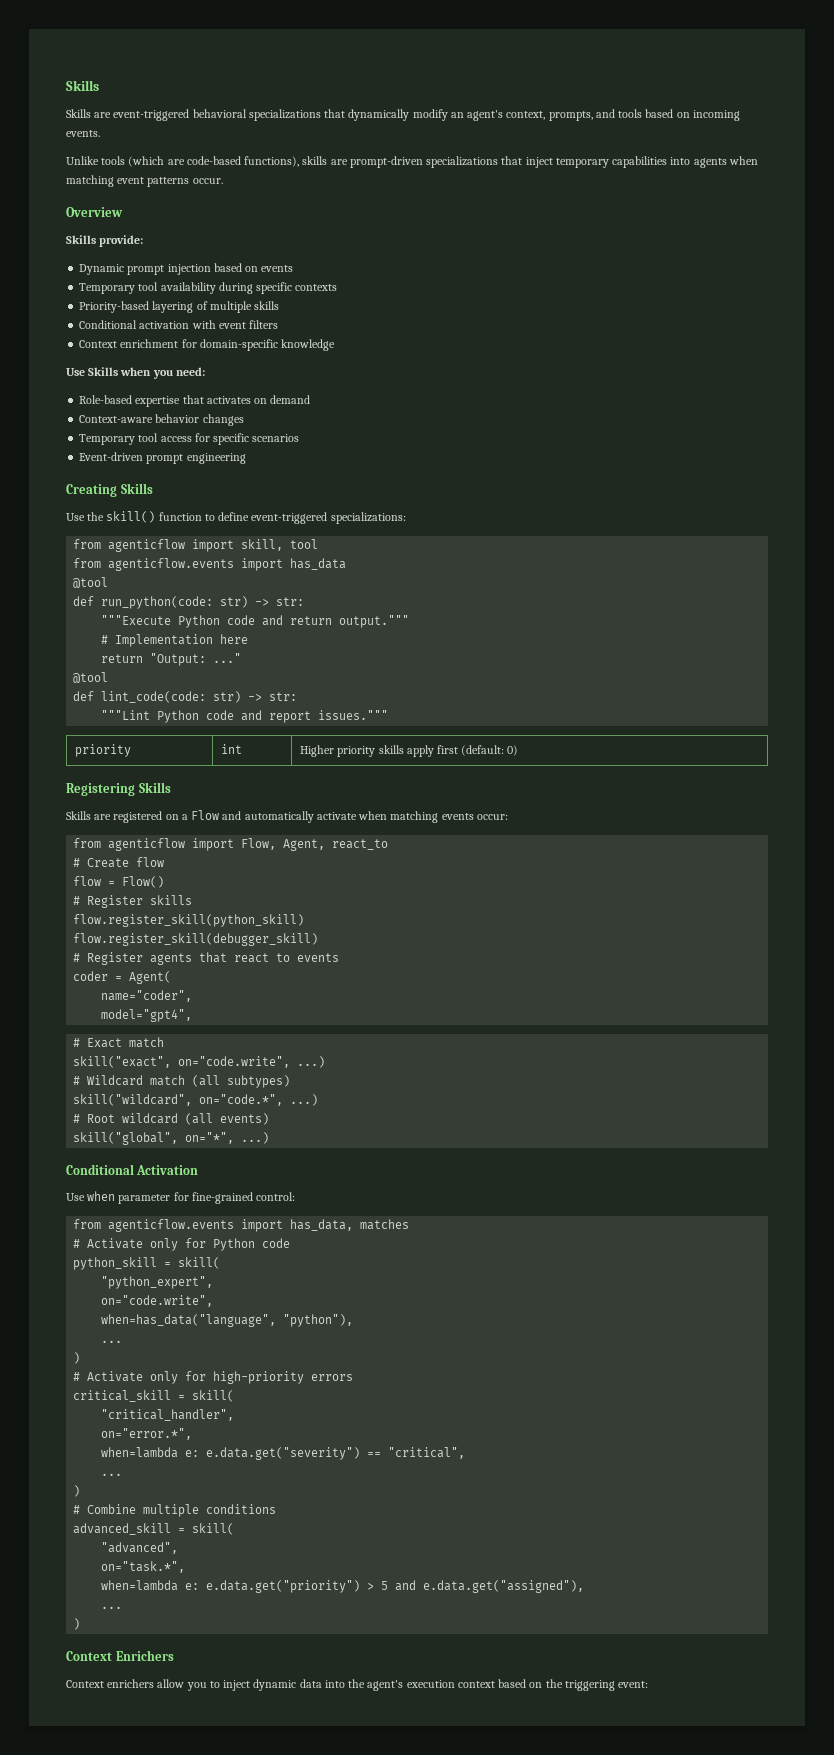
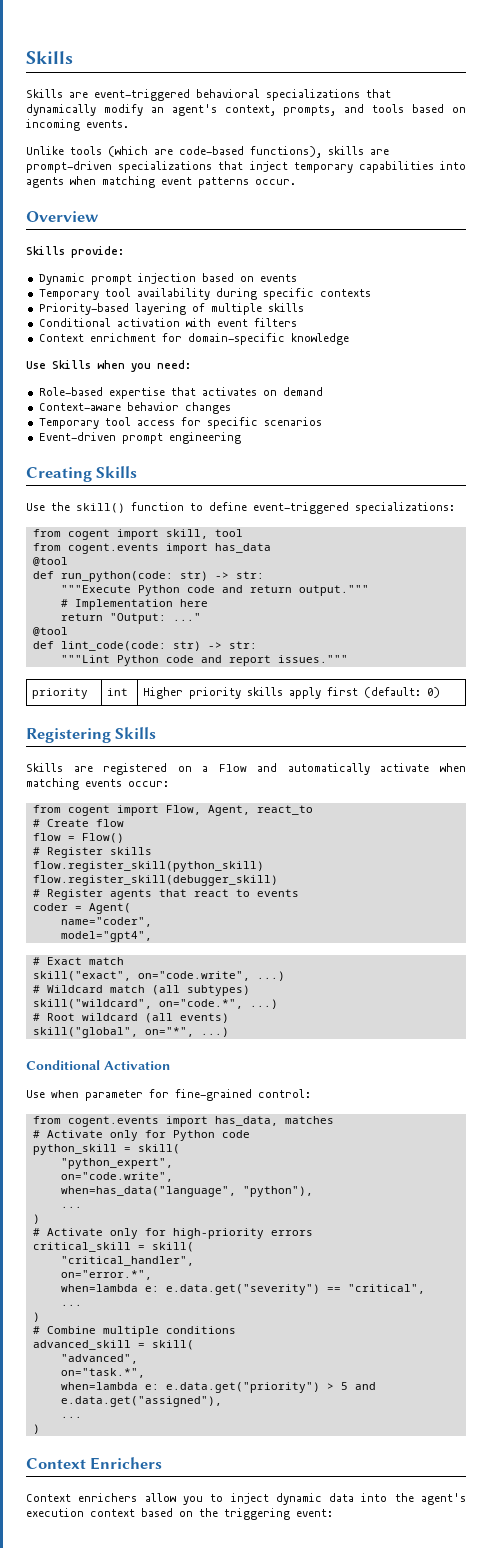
[108,539,186,552] agenticflow -> [67,529,110,540] cogent
[108,558,235,571] agenticflow.events -> [67,543,159,554] cogent.events
[108,838,186,851] agenticflow -> [67,805,110,816] cogent
[108,1219,235,1232] agenticflow.events -> [67,1116,159,1127] cogent.events

